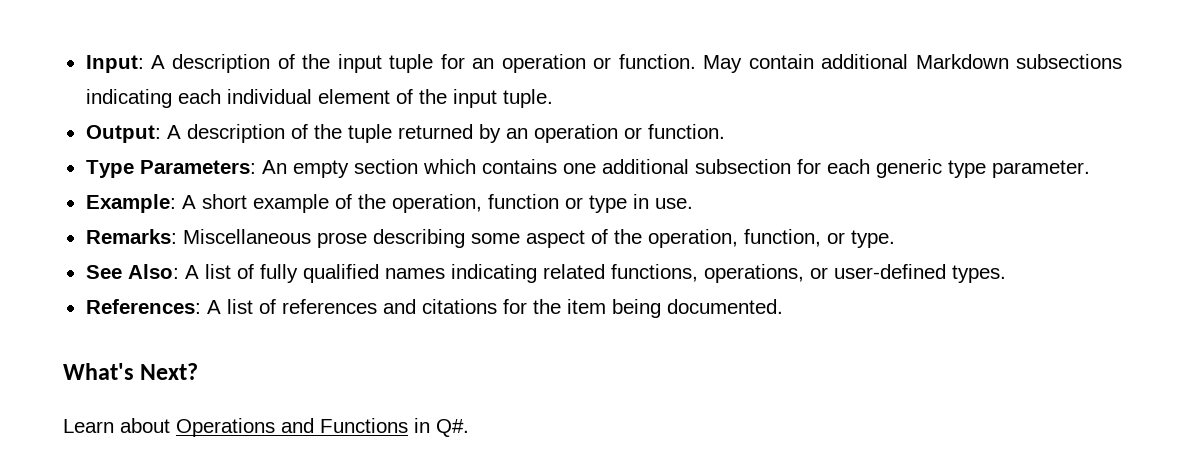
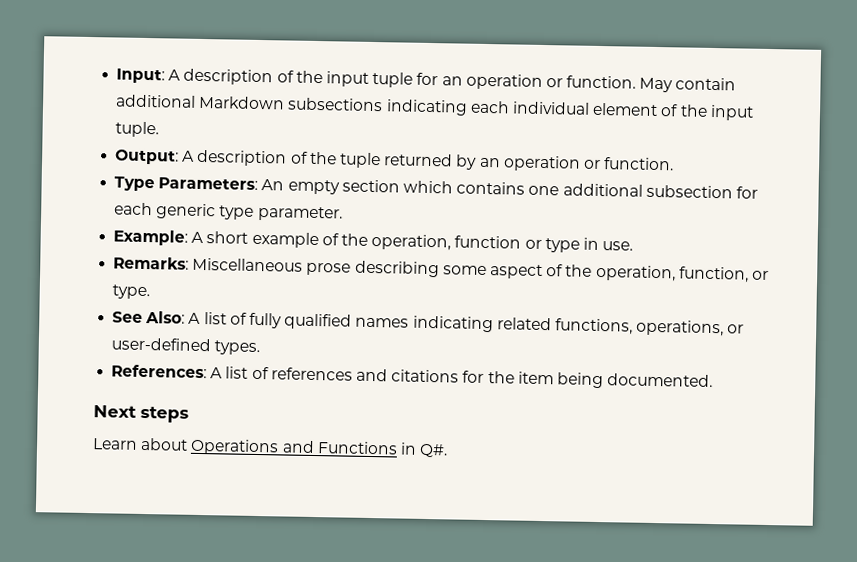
[63,363,199,380] What's Next? -> [93,405,189,423] Next steps

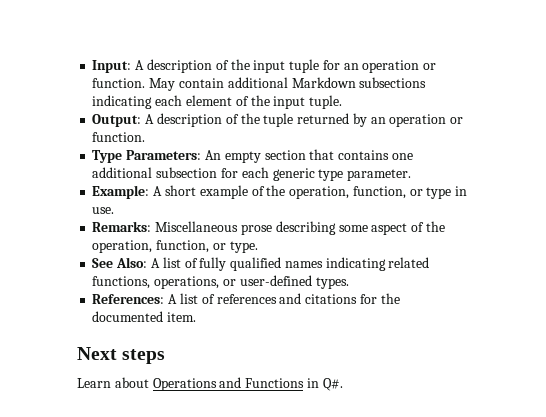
[511,101,590,115] individual -> (183, 100) none
[402,180,453,194] which -> [309,149,335,160] that
[454,235,522,249] function -> [352,186,406,199] function,
[517,371,714,389] item being documented. -> [92,311,197,322] documented item.

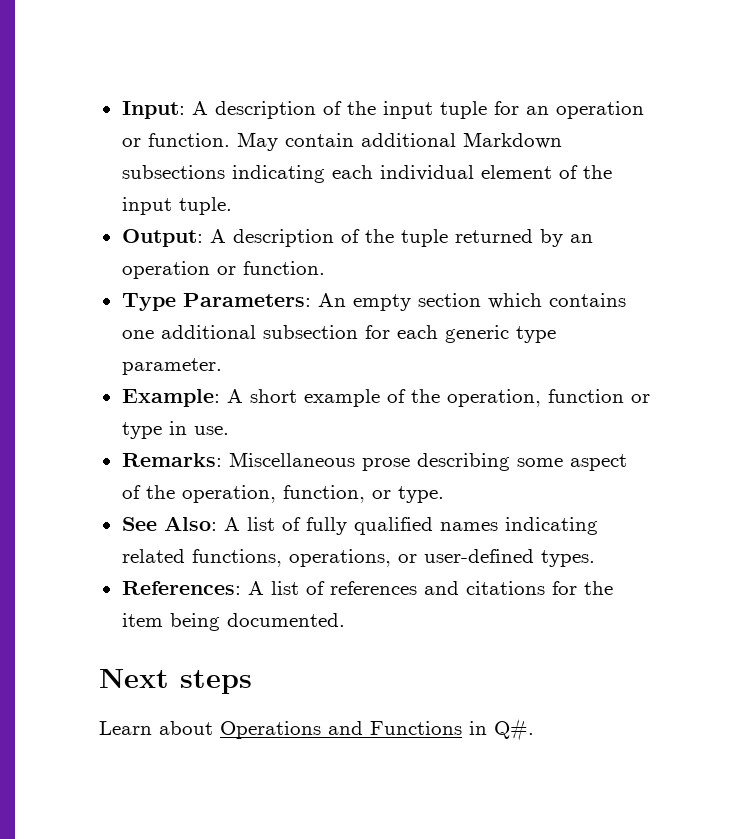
(183, 100) none -> [379,165,474,181] individual
[309,149,335,160] that -> [487,293,542,309] which
[352,186,406,199] function, -> [547,389,624,403] function
[92,311,197,322] documented item. -> [121,613,345,631] item being documented.

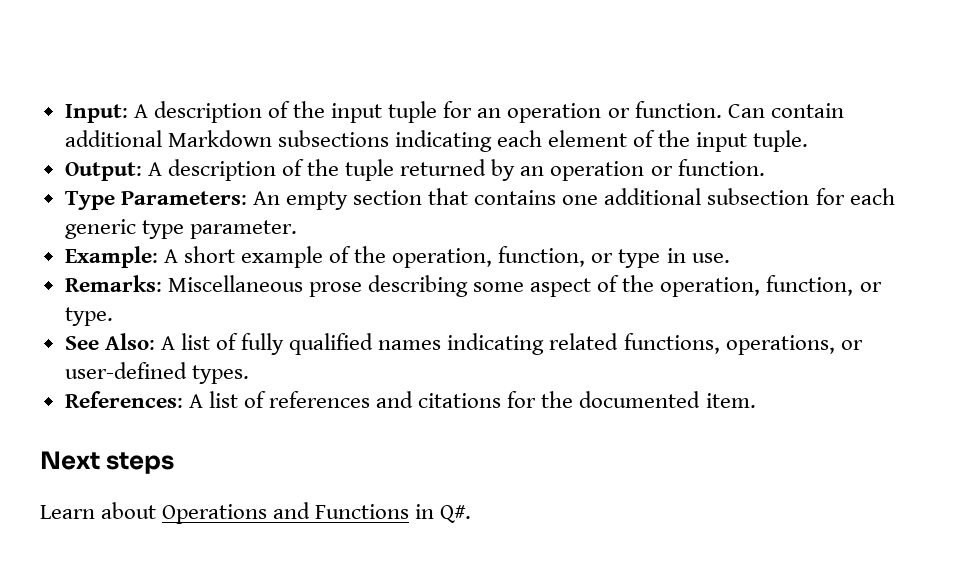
[236,132,278,151] May -> [727,104,765,118] Can
[379,165,474,181] individual -> (543, 138) none
[487,293,542,309] which -> [428,188,469,205] that
[547,389,624,403] function -> [498,246,586,267] function,
[121,613,345,631] item being documented. -> [579,391,756,408] documented item.

